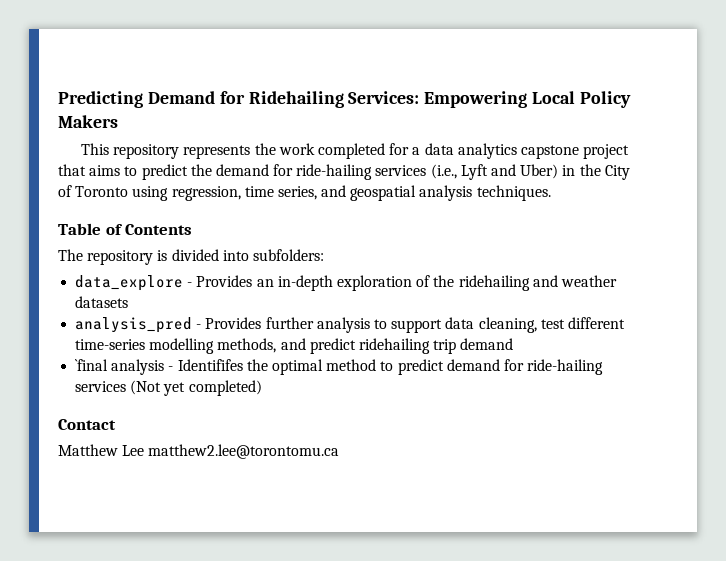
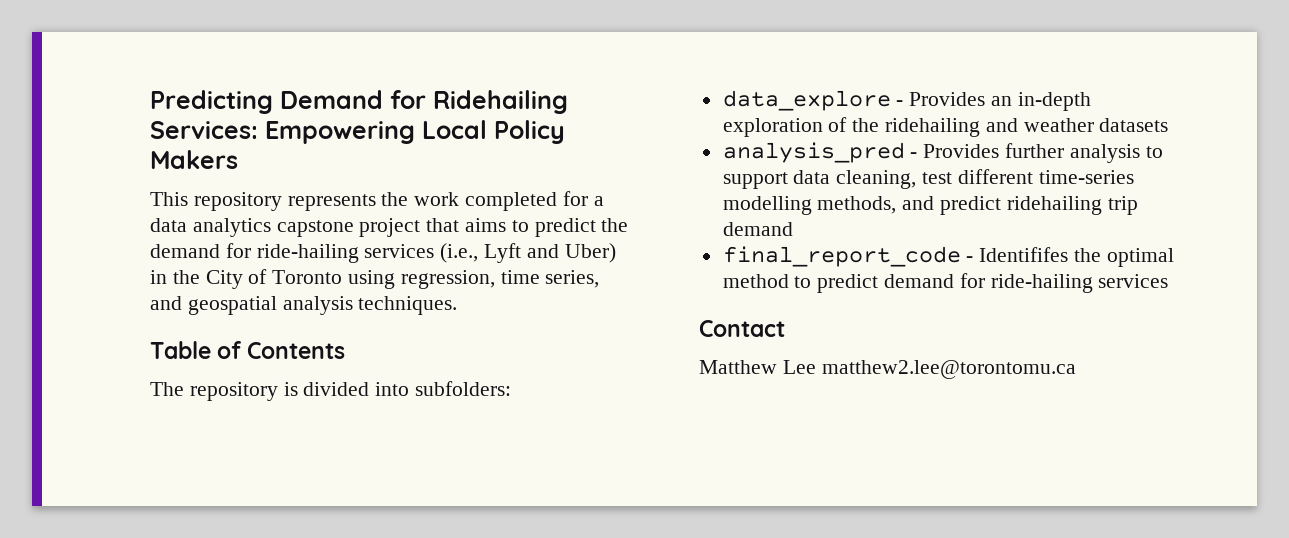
[75,359,165,375] `final analysis -> [722,246,961,267] final_report_code
[130,380,262,396] (Not yet completed) -> (1169, 281) none

